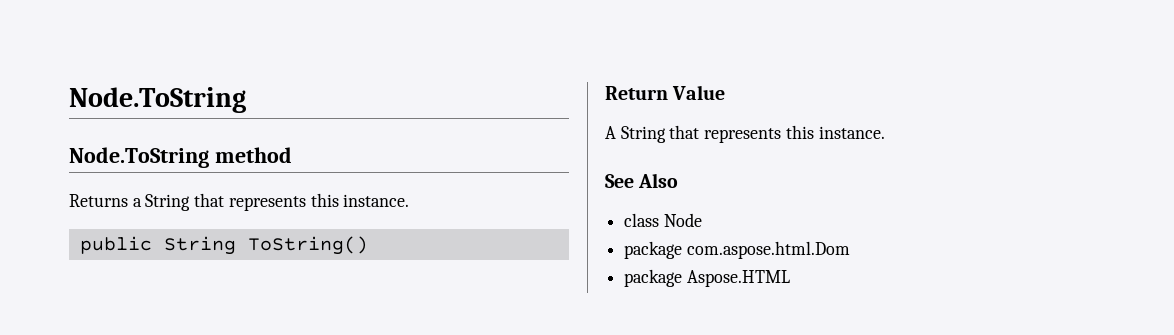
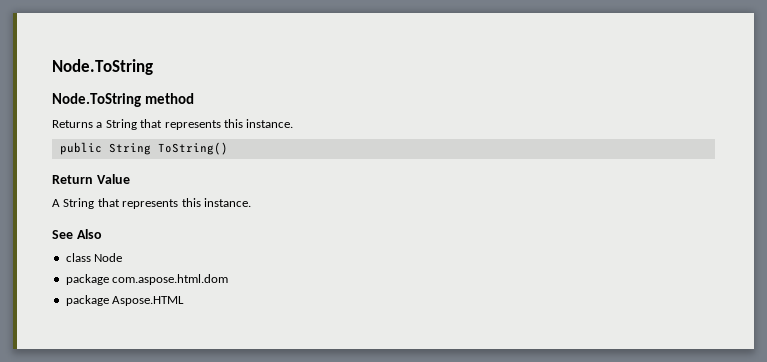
[686,241,850,259] com.aspose.html.Dom -> [112,274,229,285] com.aspose.html.dom

